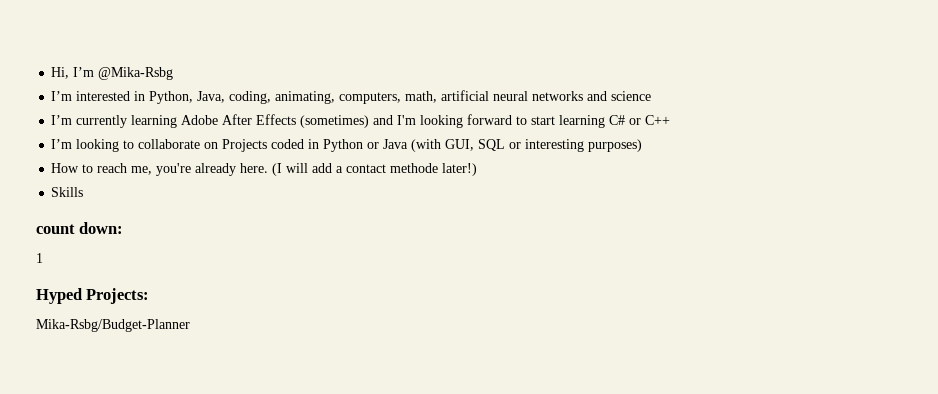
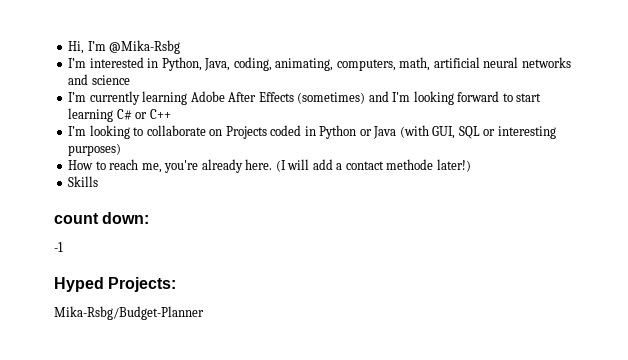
[36,253,43,263] 1 -> [54,242,63,252] -1

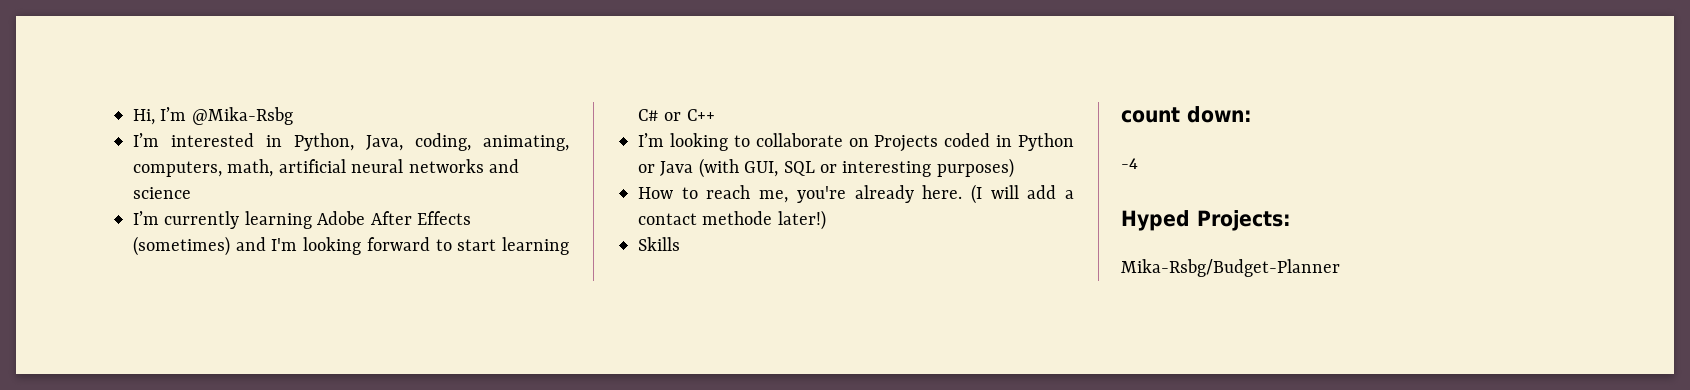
[54,242,63,252] -1 -> [1121,158,1138,169] -4

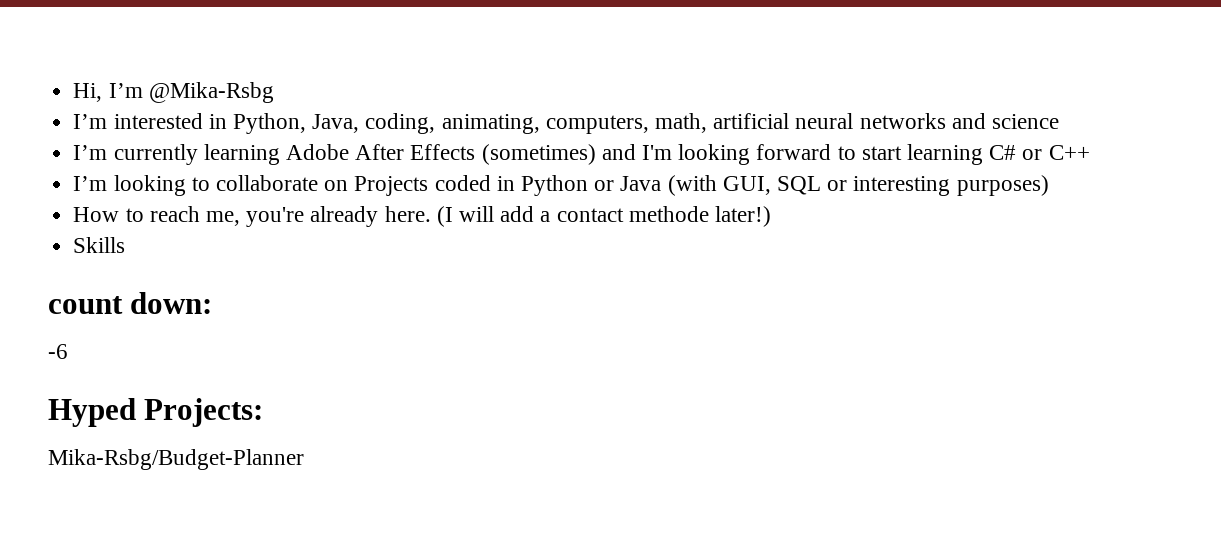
[1121,158,1138,169] -4 -> [48,344,68,359] -6

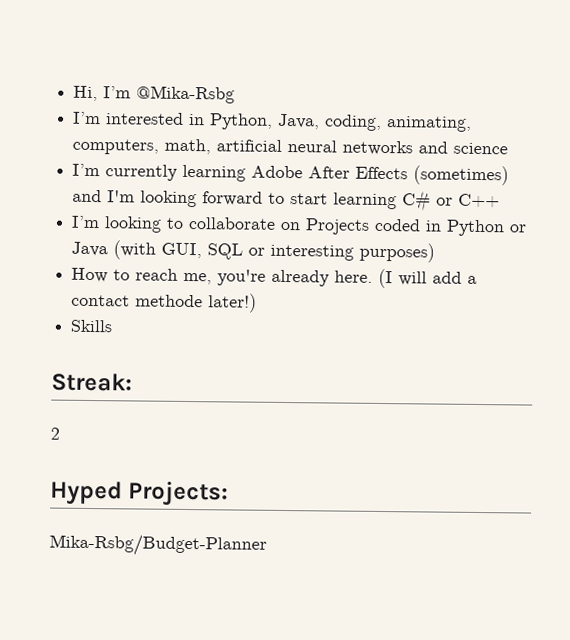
[48,292,213,314] [48,344,68,359] count down: // -6 -> [51,372,132,392] [50,427,60,440] Streak: // 2

